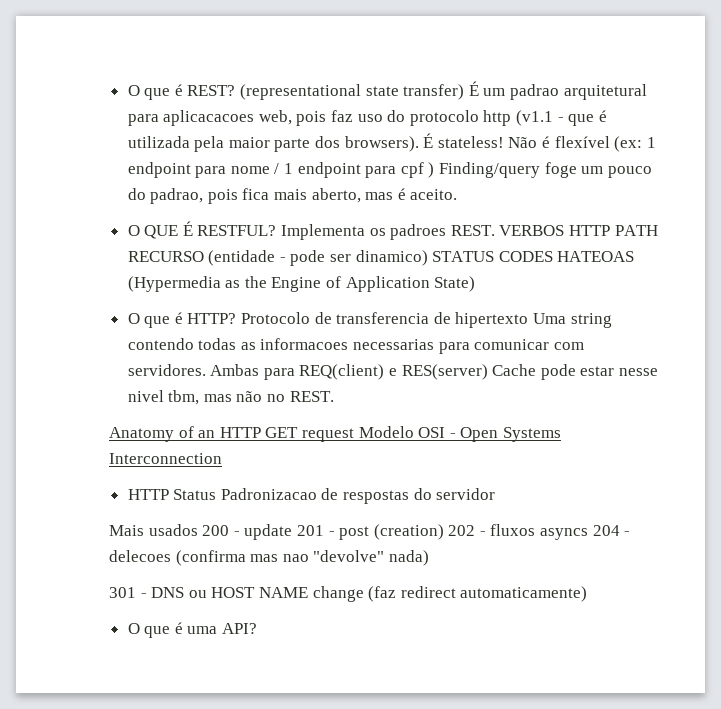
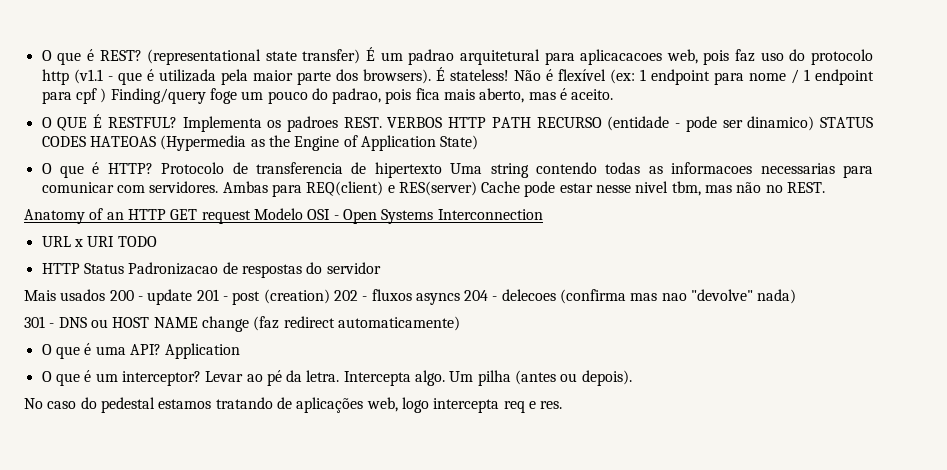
(222, 458) none -> [41,236,157,247] // URL x URI TODO
(258, 628) none -> [165,343,241,359] [41,370,632,386] [24,397,563,413] Application // O que é um interceptor? Levar ao pé da letra. Intercepta algo. Um pilha (antes ou depois). // No caso do pedestal estamos tratando de aplicações web, logo intercepta req e res.

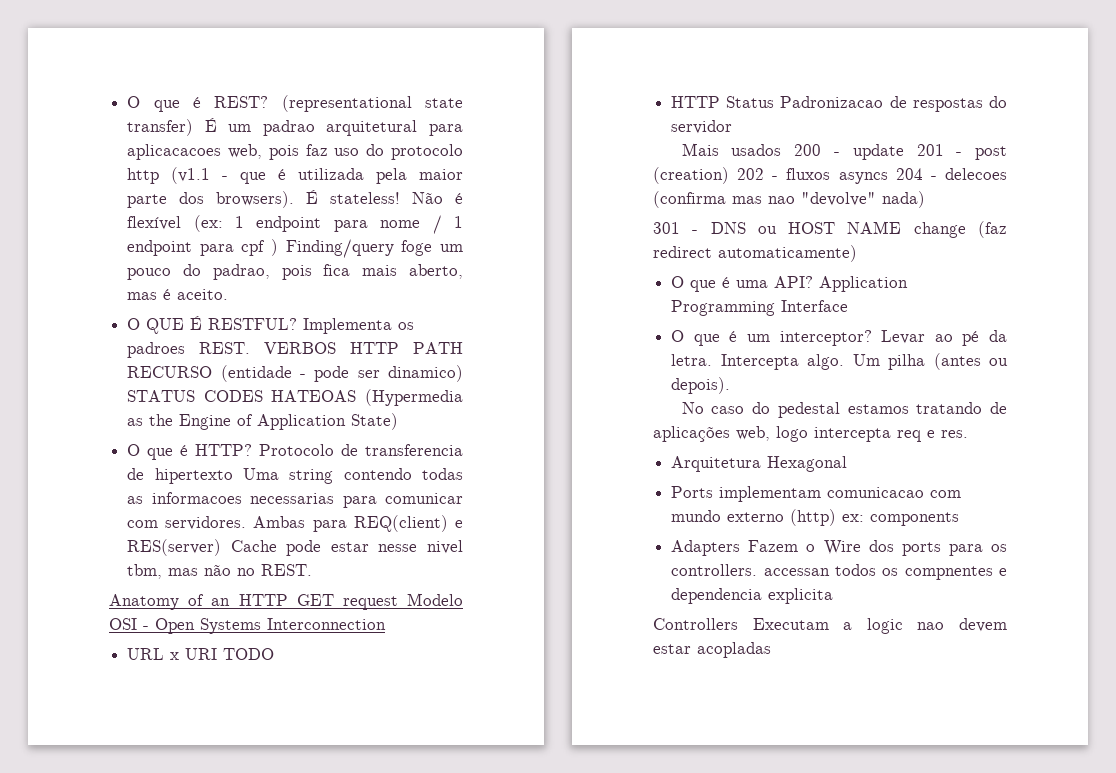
(241, 351) none -> [671,300,849,316] Programming Interface
(563, 405) none -> [671,456,848,472] [671,486,962,502] [671,509,960,526] [671,540,1007,556] [671,564,1007,580] [671,588,834,604] [653,618,1007,634] [653,642,771,658] // Arquitetura Hexagonal // Ports implementam comunicacao com mundo externo (http) ex: components // Adapters Fazem o Wire dos ports para os controllers. accessan todos os compnentes e dependencia explicita // Controllers Executam a logic nao devem estar acopladas

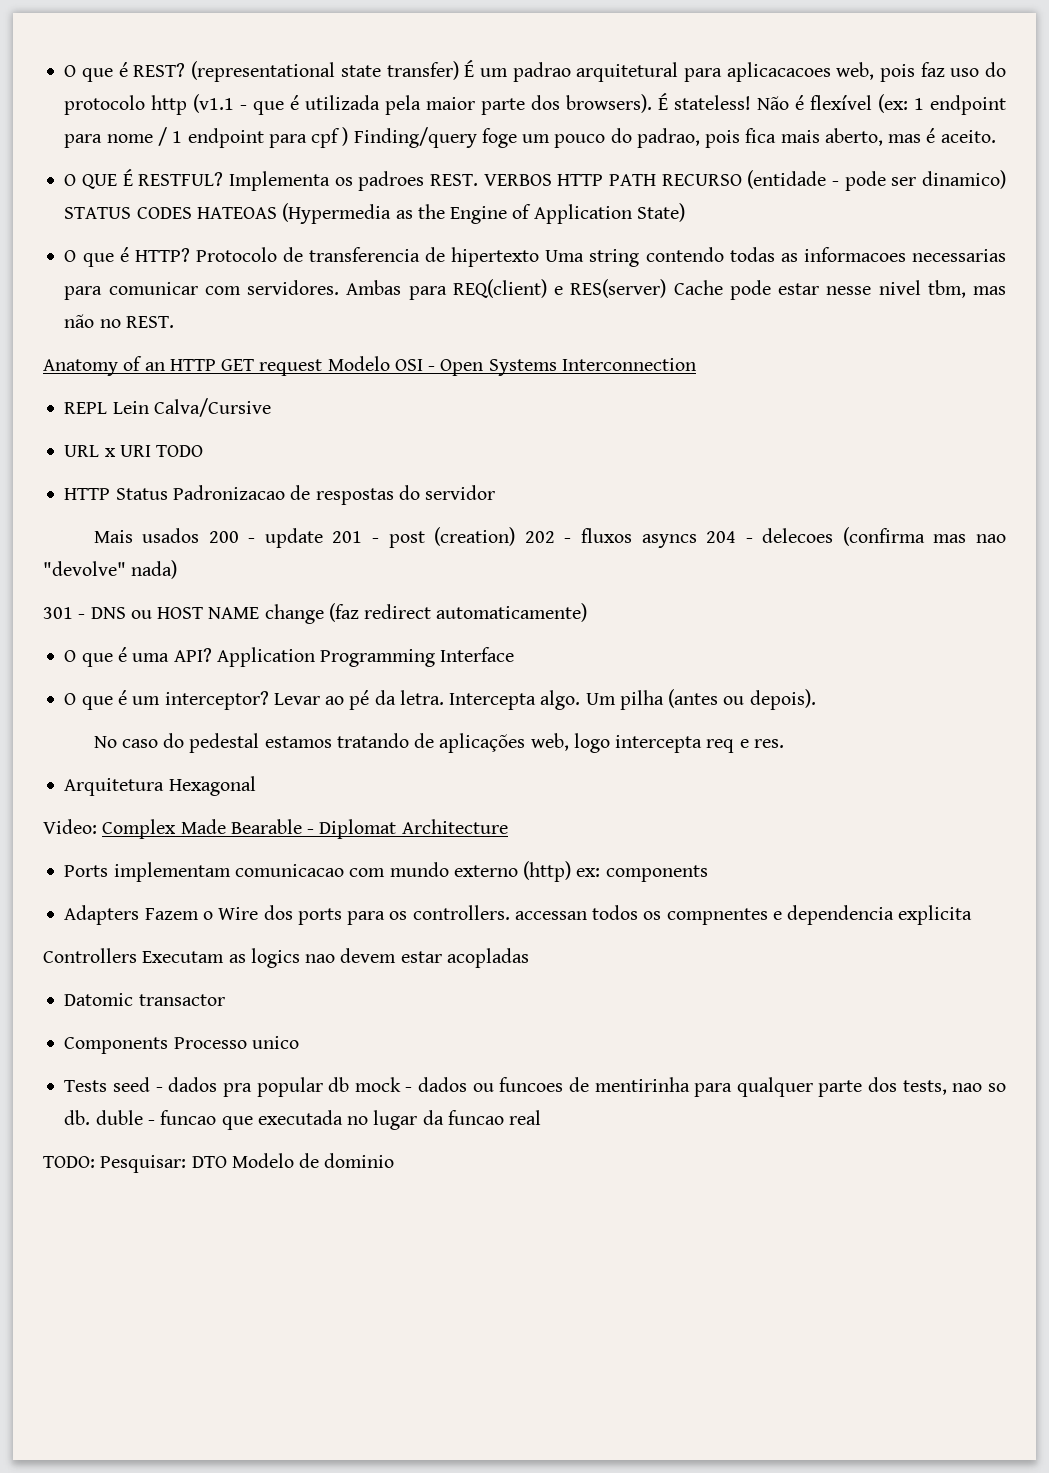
(386, 624) none -> [64,398,271,417] // REPL Lein Calva/Cursive
(848, 464) none -> [43,819,508,839] // Video: Complex Made Bearable - Diplomat Architecture
[843,618,903,634] a logic -> [228,948,300,968] as logics
(771, 650) none -> [64,993,225,1006] [64,1036,299,1054] [64,1077,1007,1097] [64,1110,542,1130] [43,1153,395,1173] // Datomic transactor // Components Processo unico // Tests seed - dados pra popular db mock - dados ou funcoes de mentirinha para qualquer parte dos tests, nao so db. duble - funcao que executada no lugar da funcao real // TODO: Pesquisar: DTO Modelo de dominio

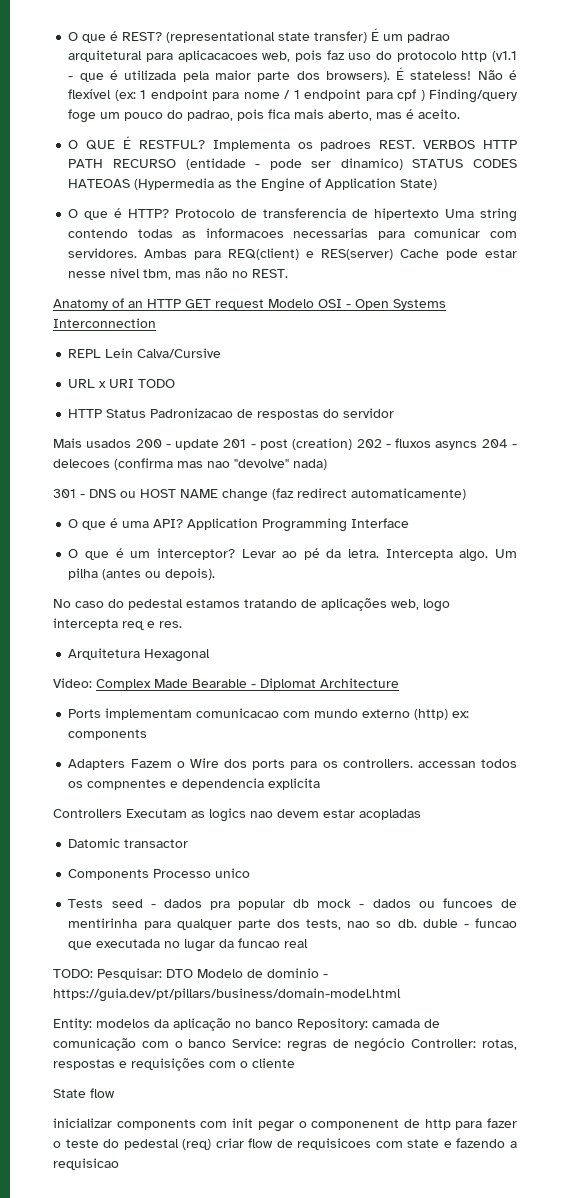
(395, 1160) none -> [323,974,328,978] [53,988,401,1002] [53,1018,440,1031] [53,1038,517,1052] [53,1058,295,1071] [53,1088,115,1098] [53,1118,517,1132] [53,1138,518,1150] [53,1158,119,1170] - https://guia.dev/pt/pillars/business/domain-model.html // Entity: modelos da aplicação no banco Repository: camada de comunicação com o banco Service: regras de negócio Controller: rotas, respostas e requisições com o cliente // State flow // inicializar components com init pegar o componenent de http para fazer o teste do pedestal (req) criar flow de requisicoes com state e fazendo a requisicao

